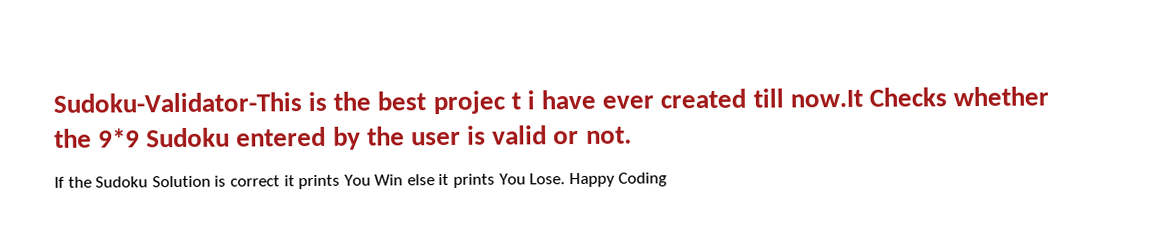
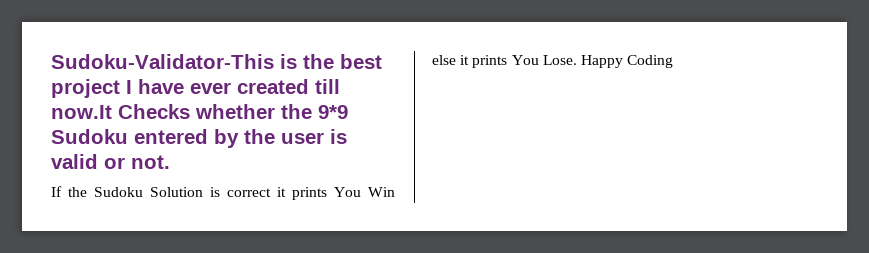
[432,90,535,115] projec t i -> [51,79,132,98] project I

